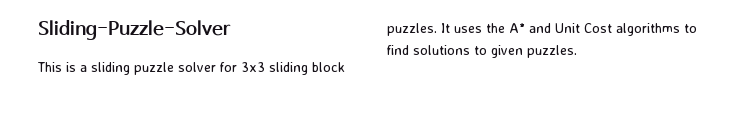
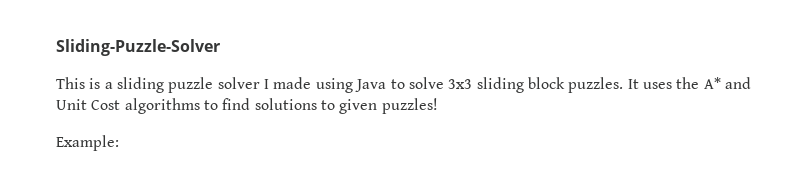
[220,62,237,72] for -> [264,77,444,93] I made using Java to solve
[527,45,577,58] puzzles. -> [381,98,438,114] [56,135,119,151] puzzles! // Example:

